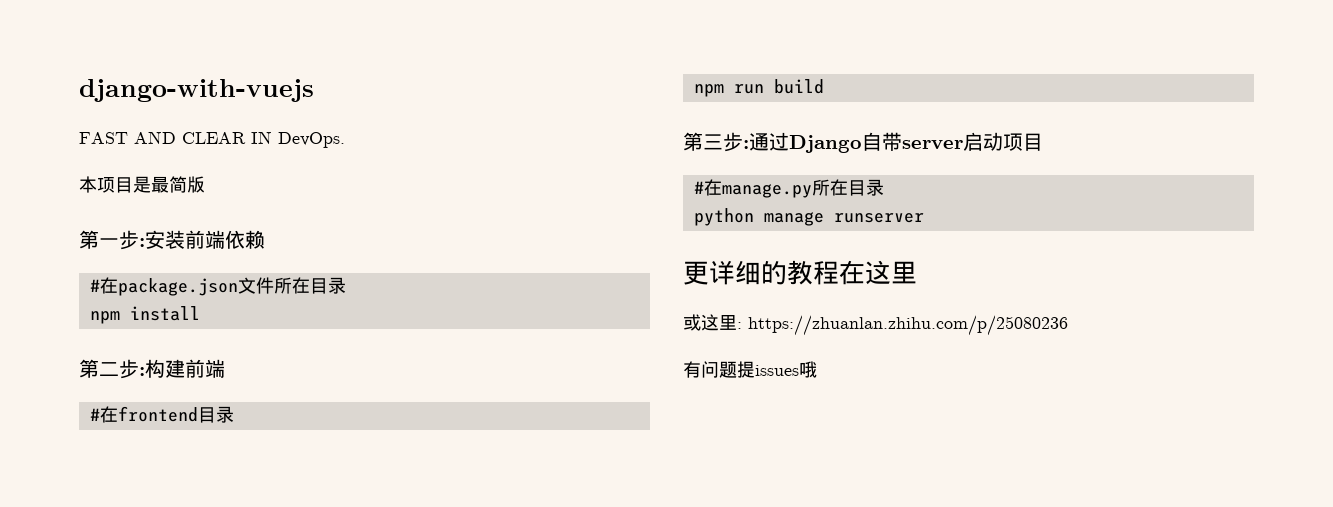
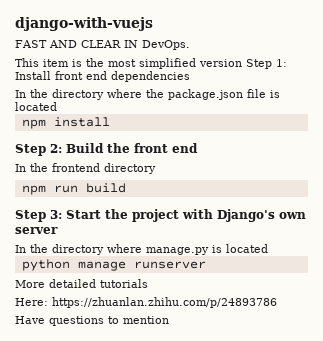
[79,176,205,193] [79,230,265,250] [89,277,346,296] [89,306,200,324] [79,359,225,379] [89,406,234,423] [693,79,824,97] [683,132,1043,153] [693,179,884,198] [693,208,924,226] [683,260,917,285] [683,314,1068,336] [683,361,817,378] 本项目是最简版 // 第一步:安装前端依赖 // #在package.json文件所在目录 // npm install // 第二步:构建前端 // #在frontend目录 // npm run build // 第三步:通过Django自带server启动项目 // #在manage.py所在目录 // python manage runserver // 更详细的教程在这里 // 或这里: https://zhuanlan.zhihu.com/p/25080236 // 有问题提issues哦 -> [15,58,287,69] [15,71,190,82] [15,89,280,100] [15,102,57,111] [21,117,110,129] [15,143,198,156] [15,163,156,174] [21,183,126,195] [15,209,306,222] [15,227,58,234] [15,244,268,255] [21,259,206,271] [15,279,148,288] [15,297,277,308] [15,316,169,326] This item is the most simplified version Step 1: Install front end dependencies // In the directory where the package.json file is located // npm install // Step 2: Build the front end // In the frontend directory // npm run build // Step 3: Start the project with Django's own server // In the directory where manage.py is located // python manage runserver // More detailed tutorials // Here: https://zhuanlan.zhihu.com/p/24893786 // Have questions to mention

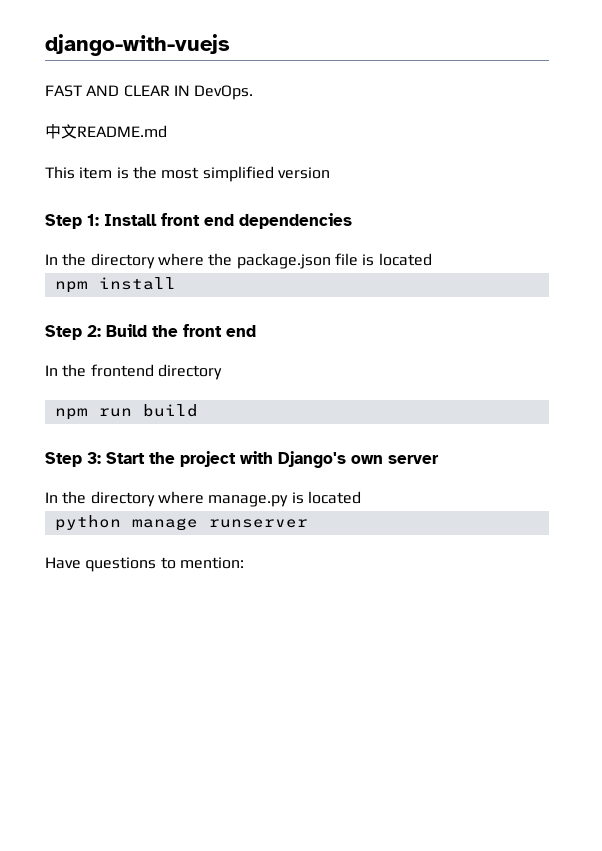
(190, 45) none -> [45,124,167,139] // 中文README.md
(242, 63) none -> (330, 173) //
[15,279,148,288] [15,297,277,308] // More detailed tutorials // Here: https://zhuanlan.zhihu.com/p/24893786 -> (308, 523) none
[123,316,169,324] mention -> [179,557,244,569] mention:

